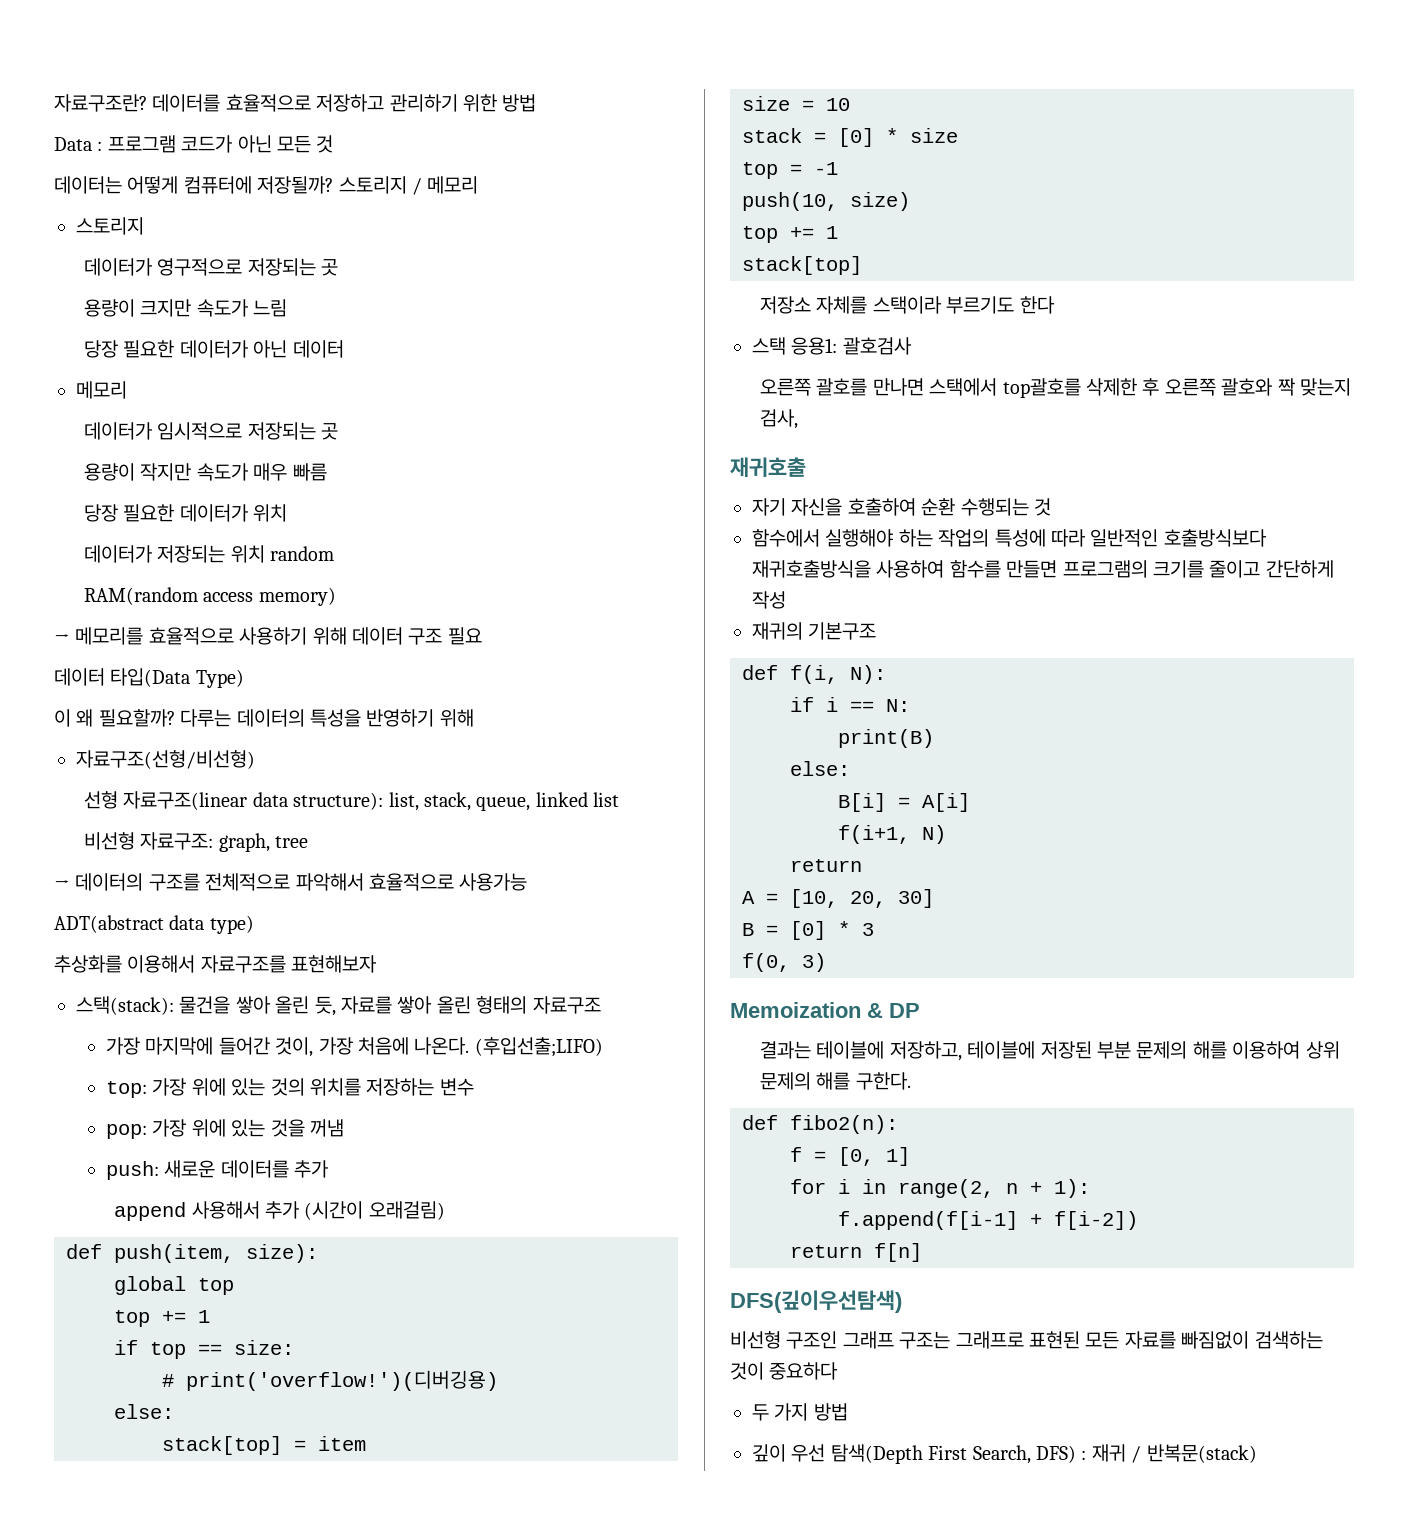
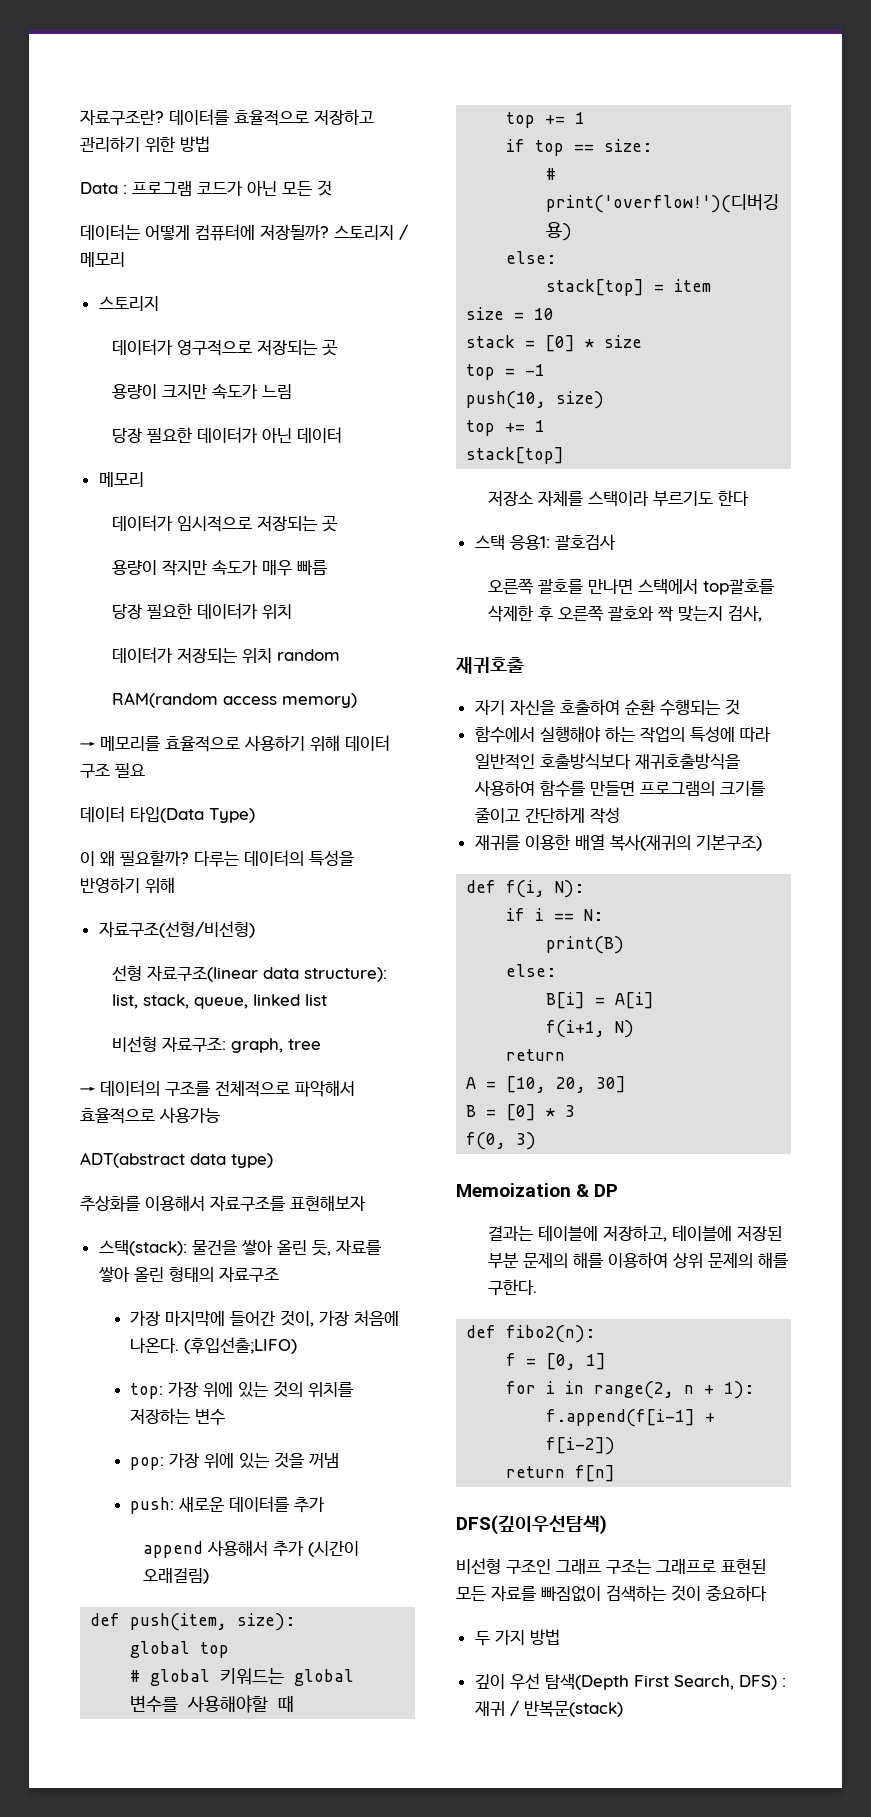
(234, 1286) none -> [130,1668,355,1686] [130,1695,295,1713] // # global 키워드는 global 변수를 사용해야할 때
[752,622,877,640] 재귀의 기본구조 -> [474,834,762,851] 재귀를 이용한 배열 복사(재귀의 기본구조)

